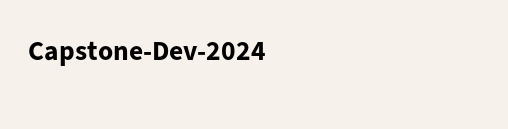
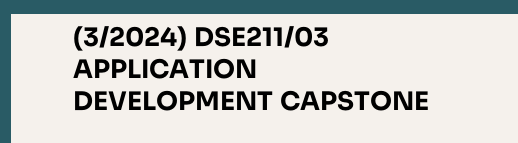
[28,41,266,66] Capstone-Dev-2024 -> [73,26,329,51] [73,58,257,79] [73,90,429,111] (3/2024) DSE211/03 APPLICATION DEVELOPMENT CAPSTONE

